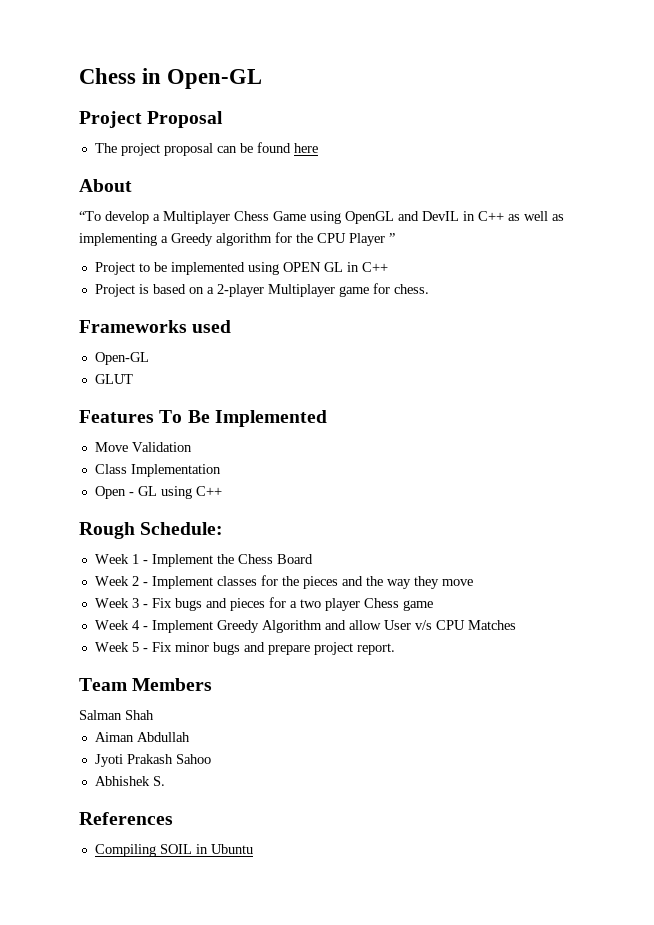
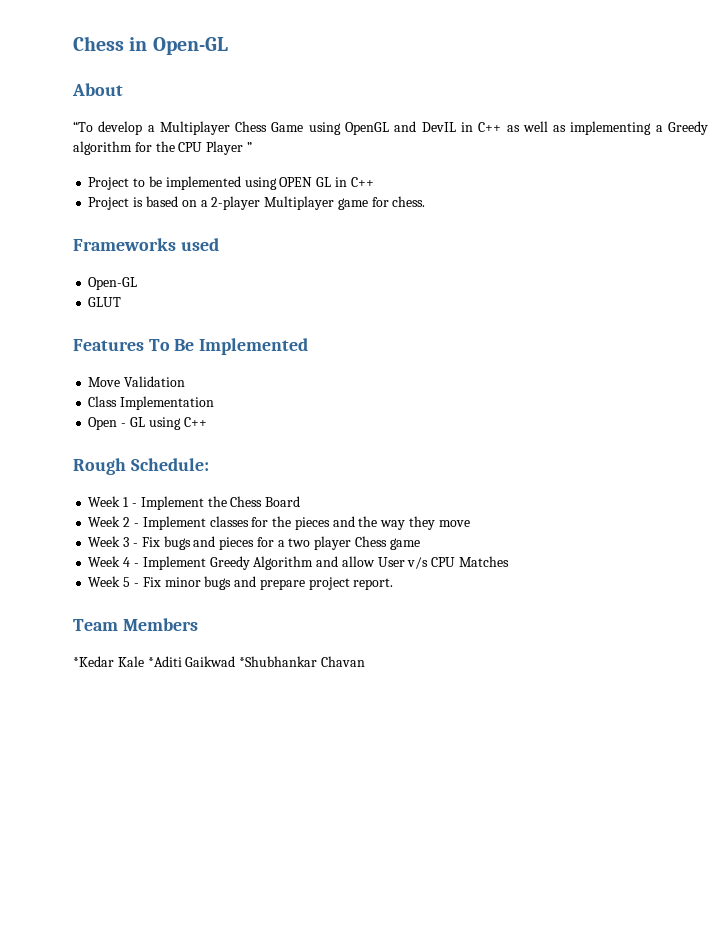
[79,111,224,128] [94,142,318,156] // Project Proposal // The project proposal can be found here -> (228, 46) none
[79,710,154,720] [94,732,190,742] [94,754,211,767] [94,776,165,786] [79,812,173,825] [94,844,253,857] Salman Shah // Aiman Abdullah // Jyoti Prakash Sahoo // Abhishek S. // References // Compiling SOIL in Ubuntu -> [73,656,365,667] *Kedar Kale *Aditi Gaikwad *Shubhankar Chavan

